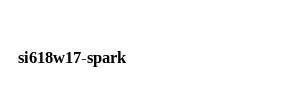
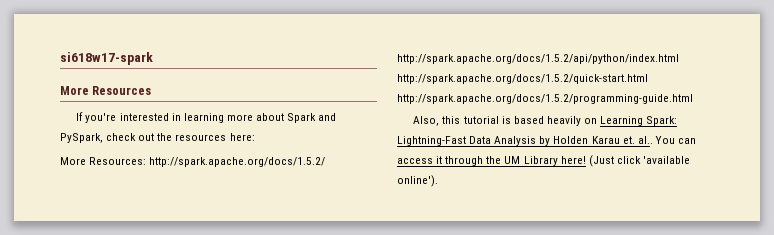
(127, 59) none -> [60,86,152,95] [76,112,337,123] [60,133,255,143] [60,157,326,167] [397,54,679,64] [397,74,648,84] [397,94,693,104] [413,116,678,126] [397,136,696,146] [397,155,690,167] [397,175,438,187] // More Resources // If you're interested in learning more about Spark and PySpark, check out the resources here: // More Resources: http://spark.apache.org/docs/1.5.2/ http://spark.apache.org/docs/1.5.2/api/python/index.html http://spark.apache.org/docs/1.5.2/quick-start.html http://spark.apache.org/docs/1.5.2/programming-guide.html // Also, this tutorial is based heavily on Learning Spark: Lightning-Fast Data Analysis by Holden Karau et. al.. You can access it through the UM Library here! (Just click 'available online').

